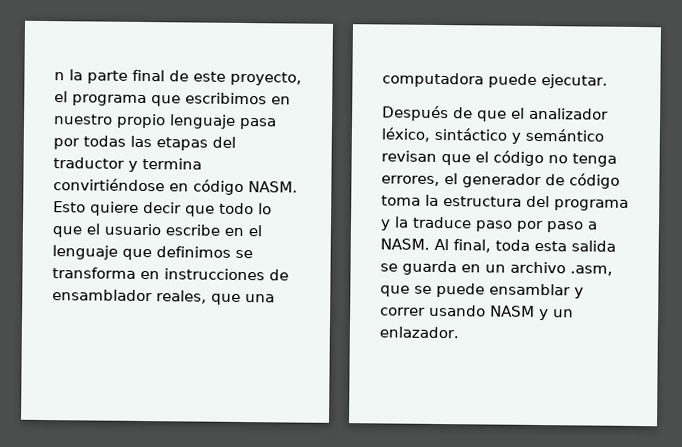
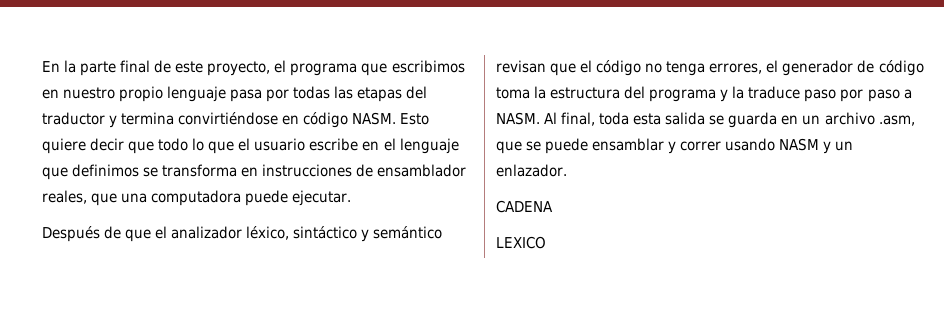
[54,72,65,81] n -> [42,61,60,72] En
(459, 332) none -> [496,200,553,213] [496,236,546,249] // CADENA // LEXICO

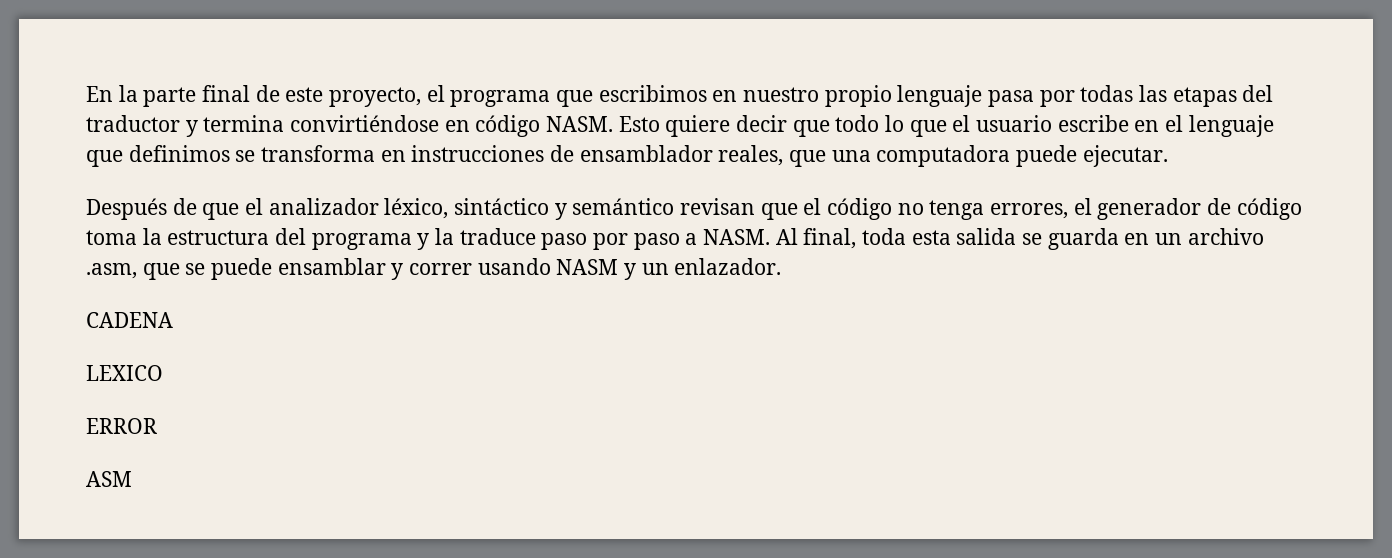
(546, 242) none -> [86,418,157,434] [86,471,132,487] // ERROR // ASM

